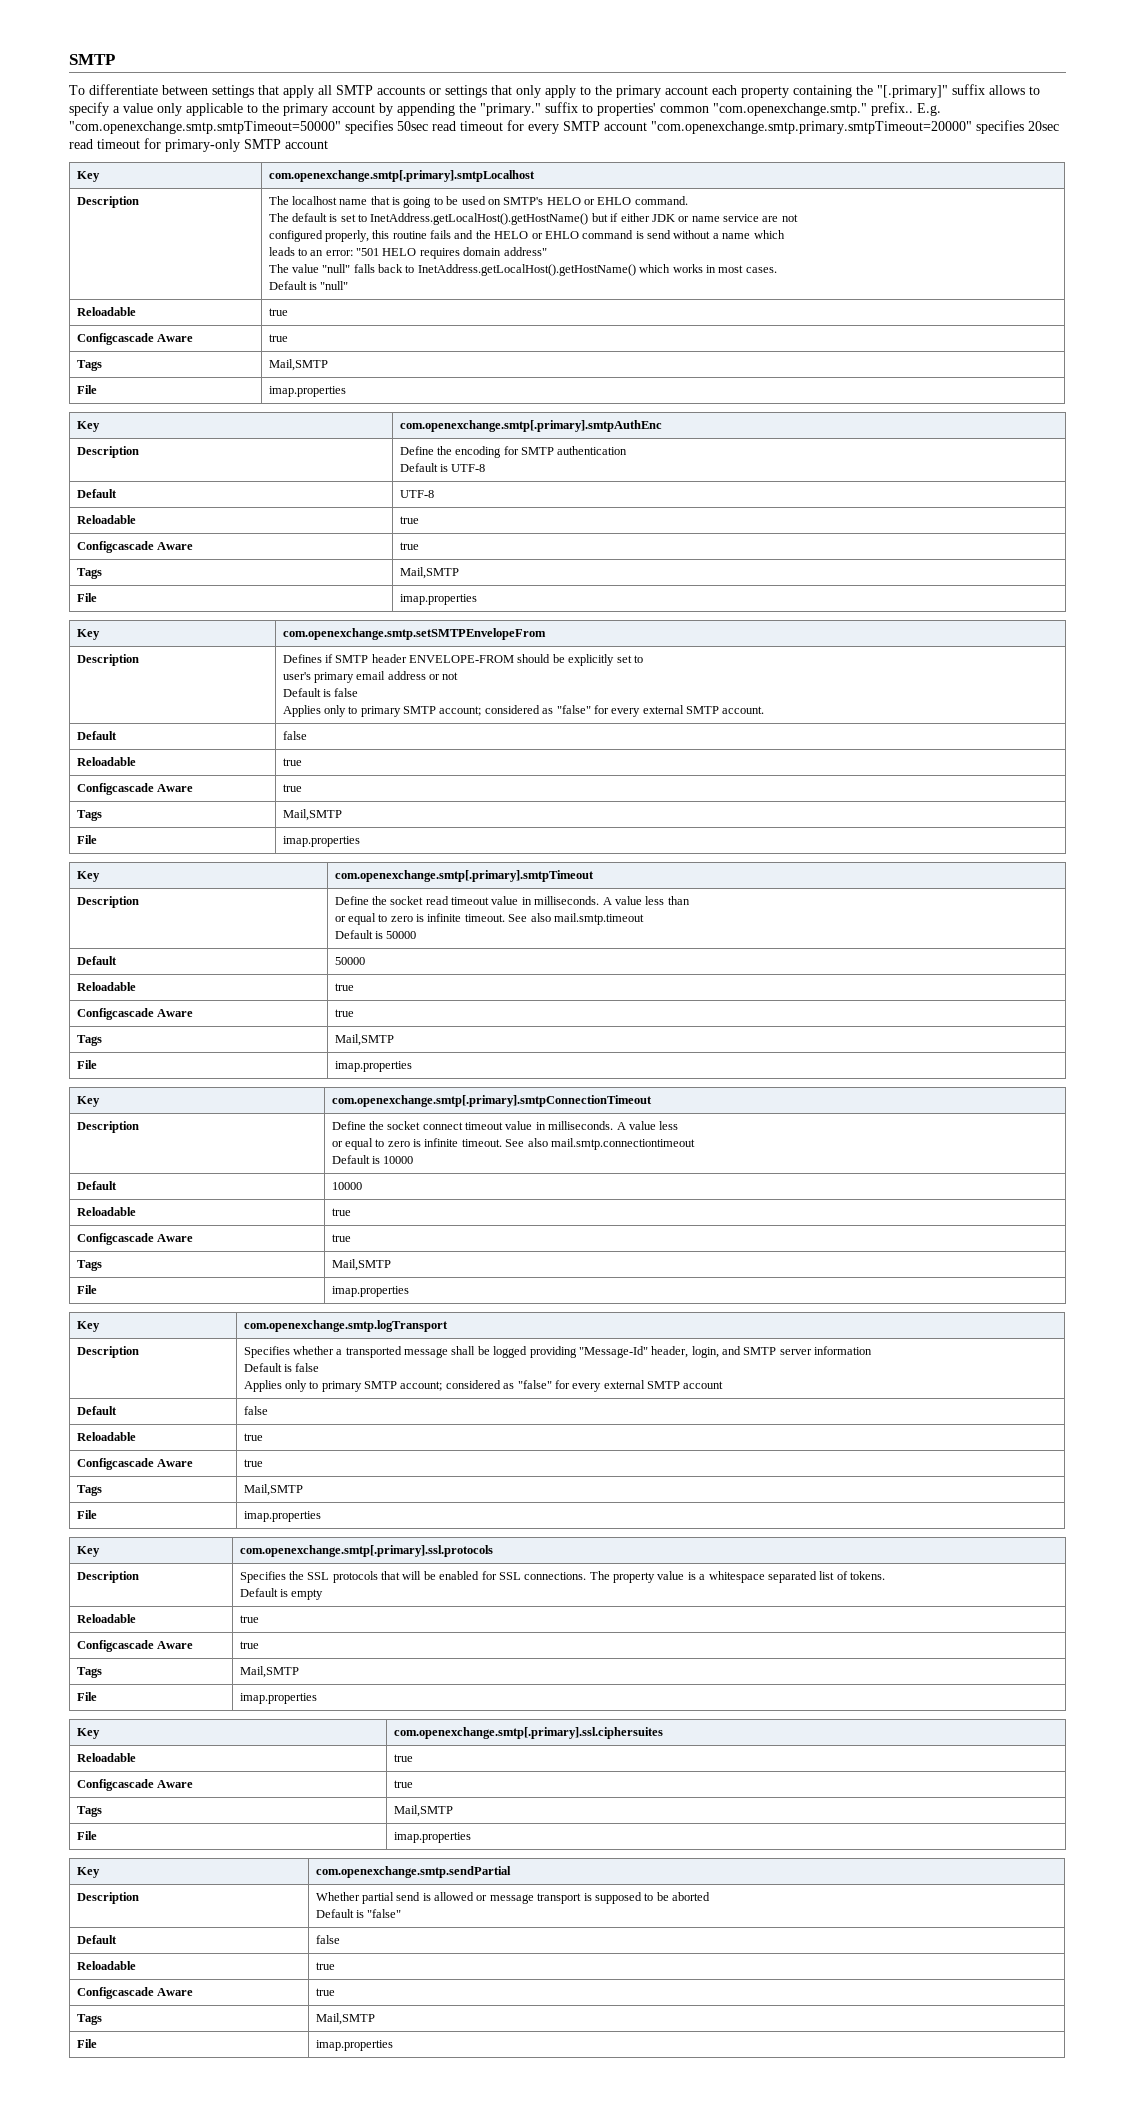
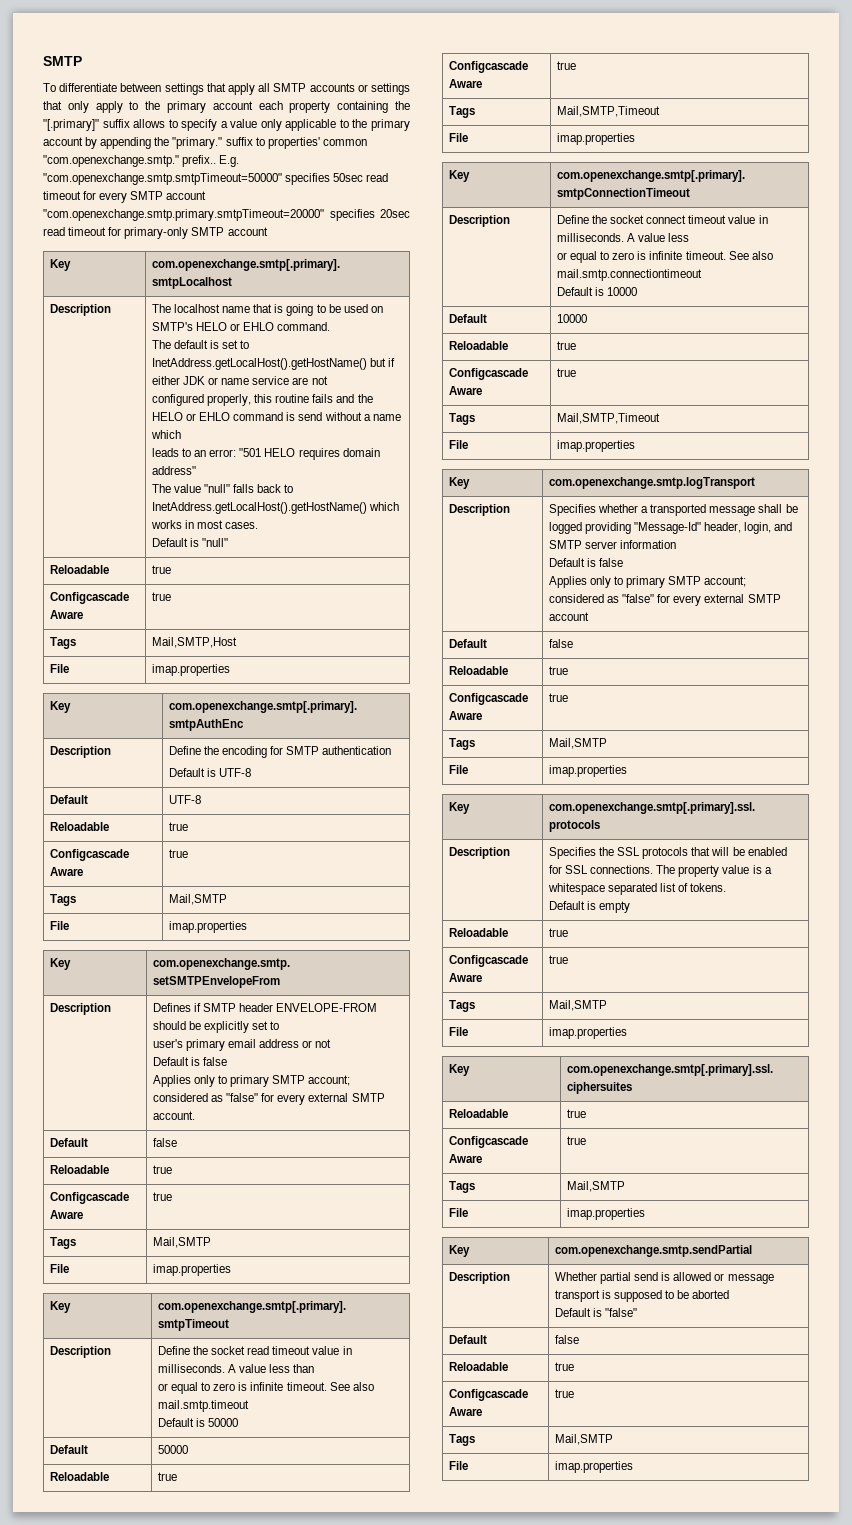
[268,359,328,371] Mail,SMTP -> [151,637,237,648] Mail,SMTP,Host
[334,1034,394,1046] Mail,SMTP -> [556,106,660,117] Mail,SMTP,Timeout
[331,1259,391,1271] Mail,SMTP -> [556,413,660,424] Mail,SMTP,Timeout

